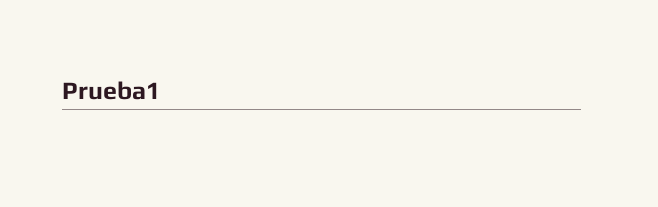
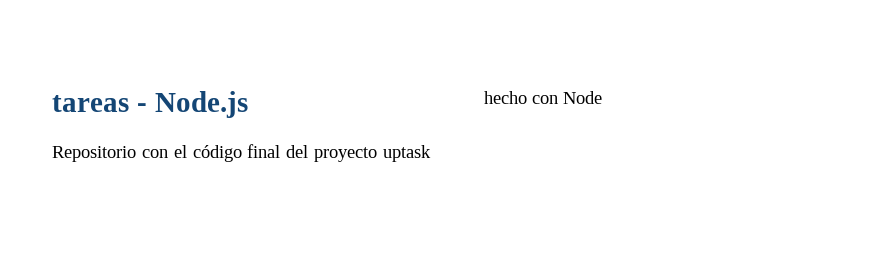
[62,81,161,100] Prueba1 -> [52,91,248,118] [52,144,431,162] [484,91,602,104] tareas - Node.js // Repositorio con el código final del proyecto uptask hecho con Node

